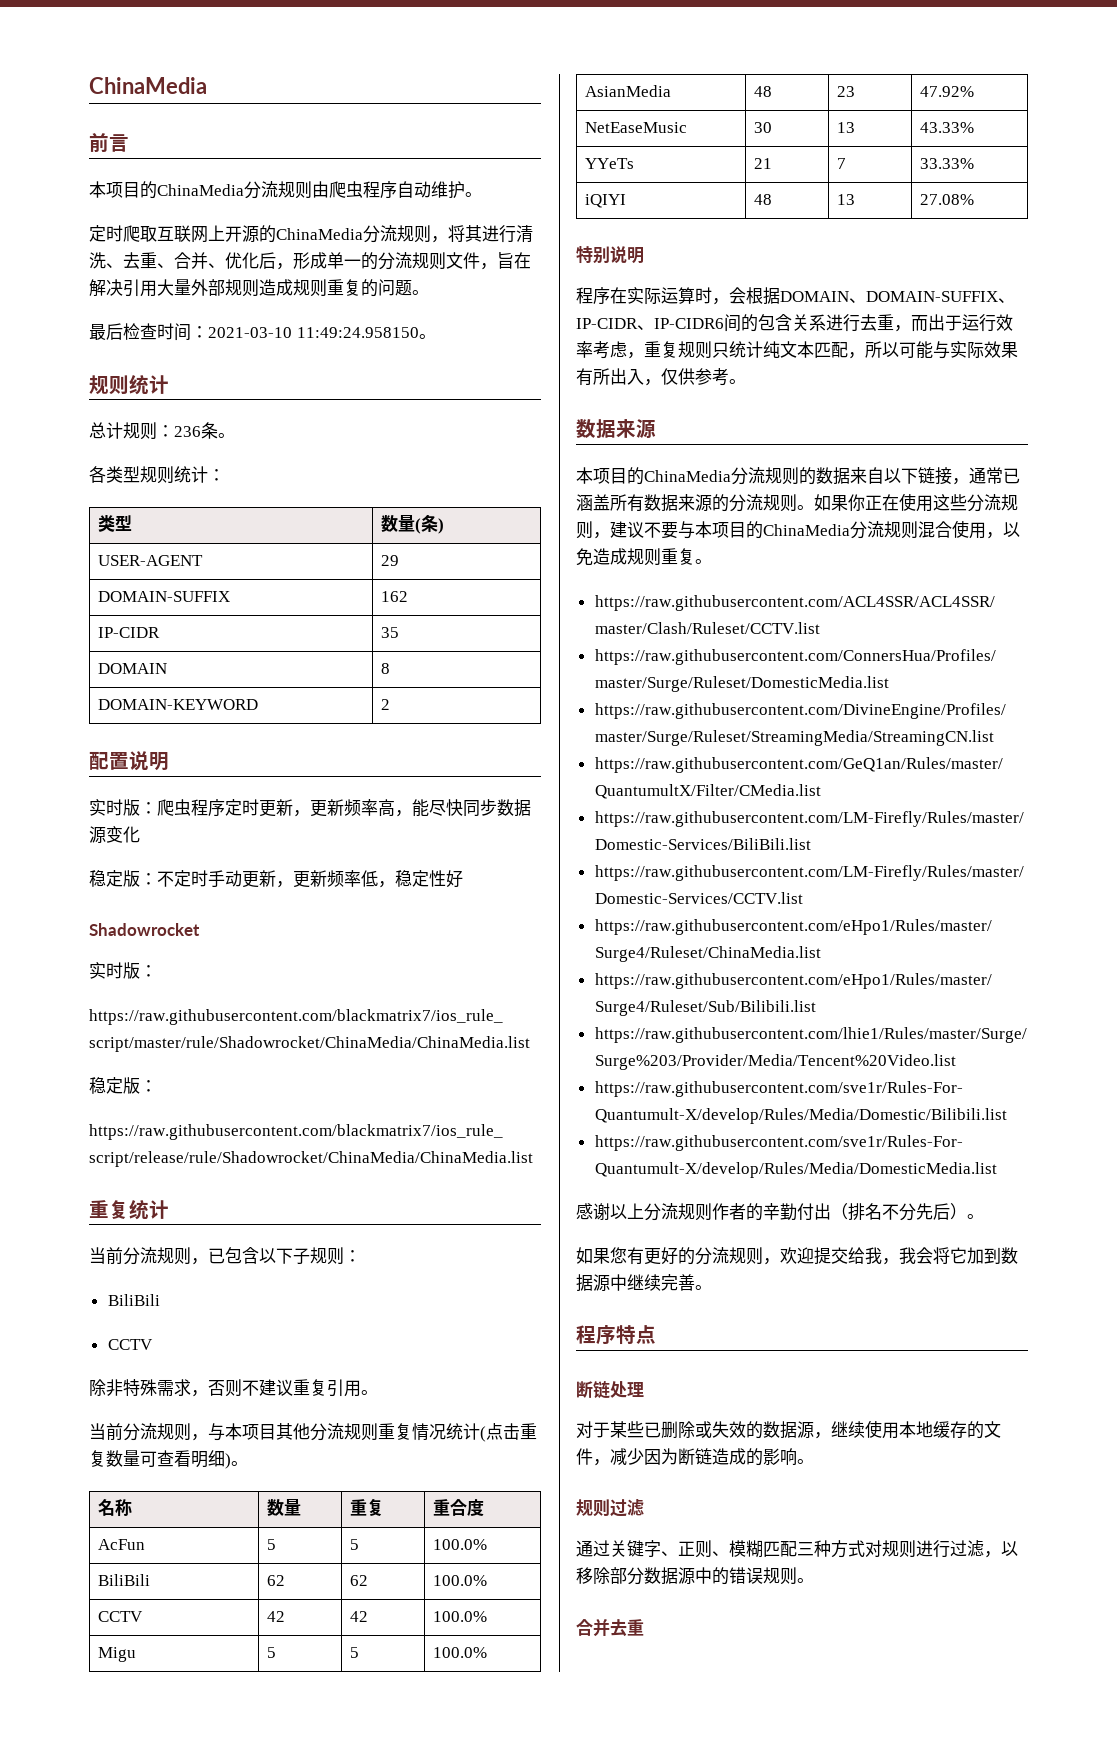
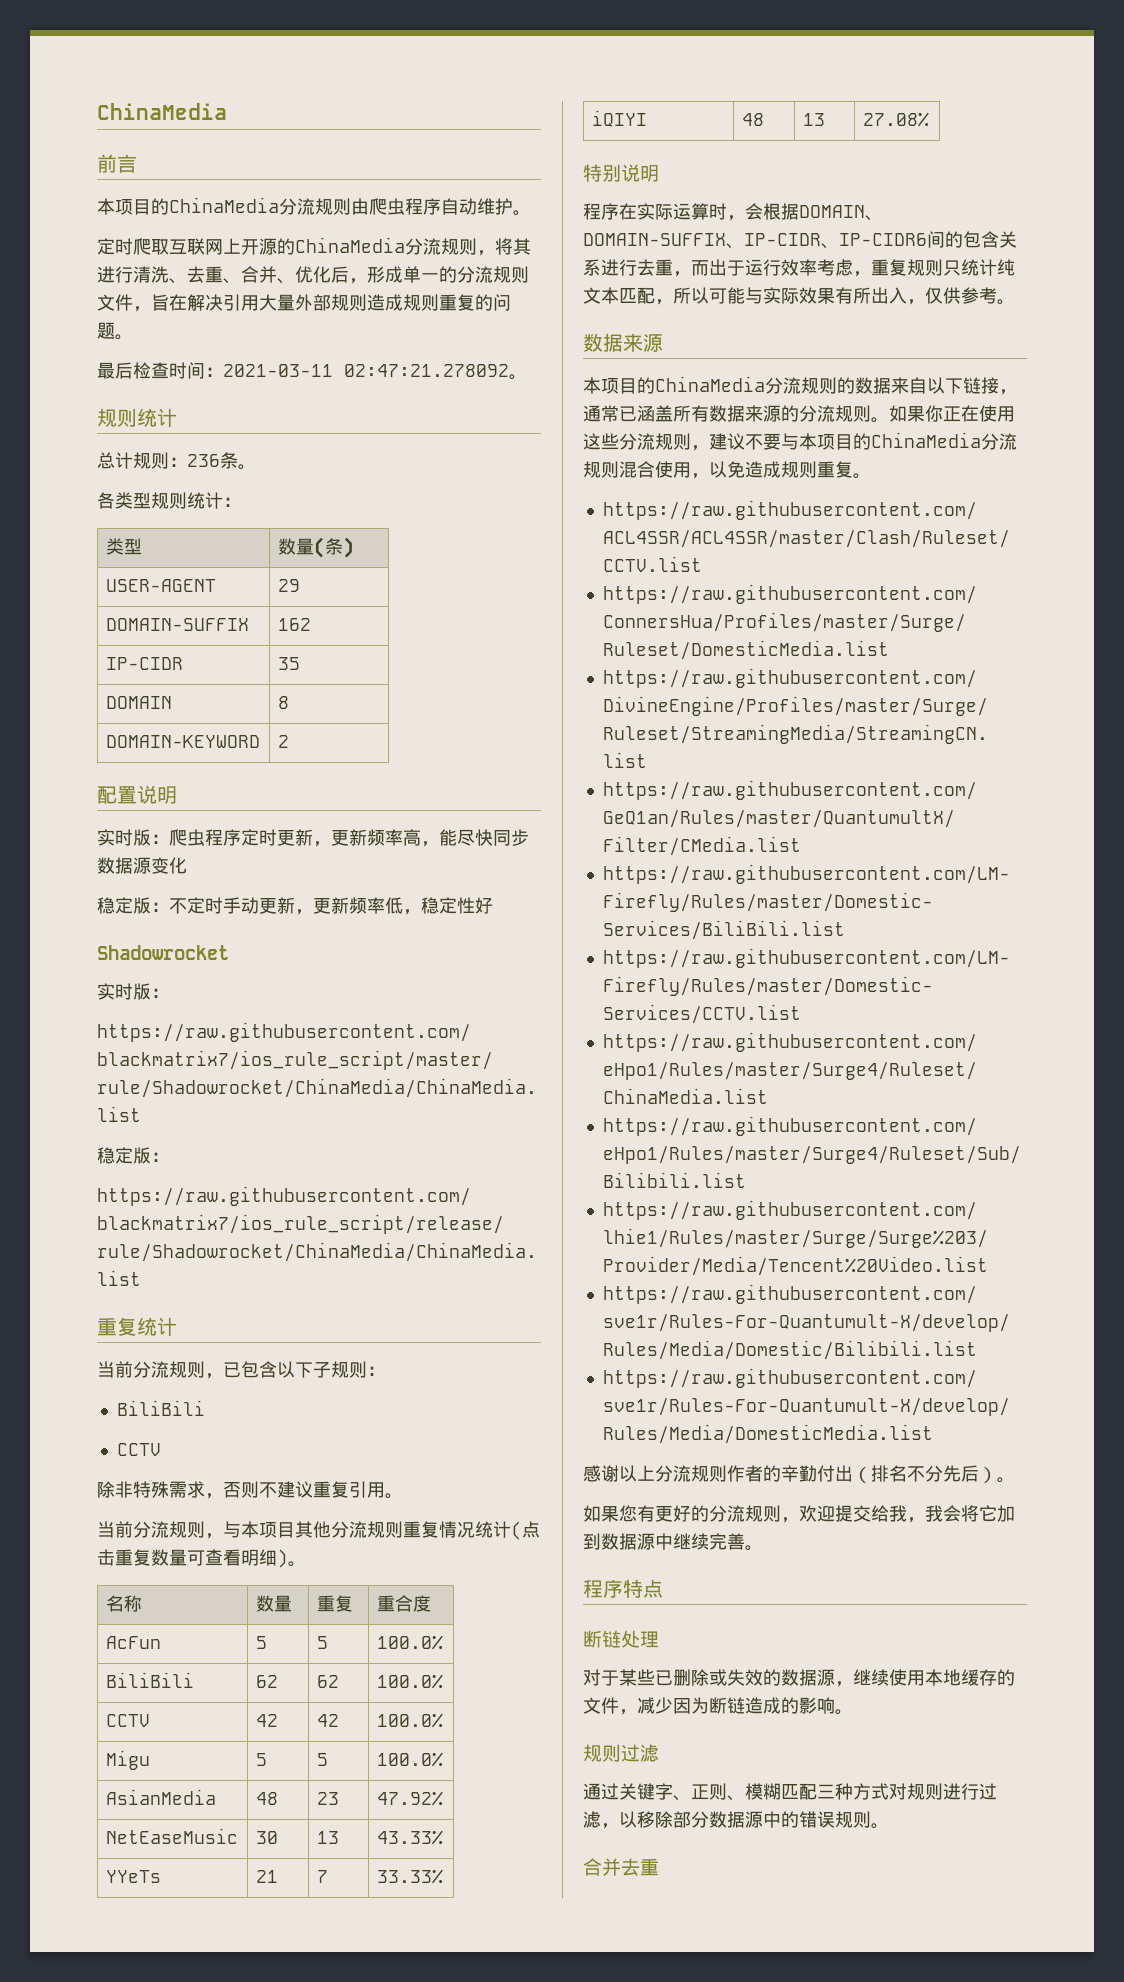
[208,327,419,338] 2021-03-10 11:49:24.958150 -> [223,364,509,377] 2021-03-11 02:47:21.278092

